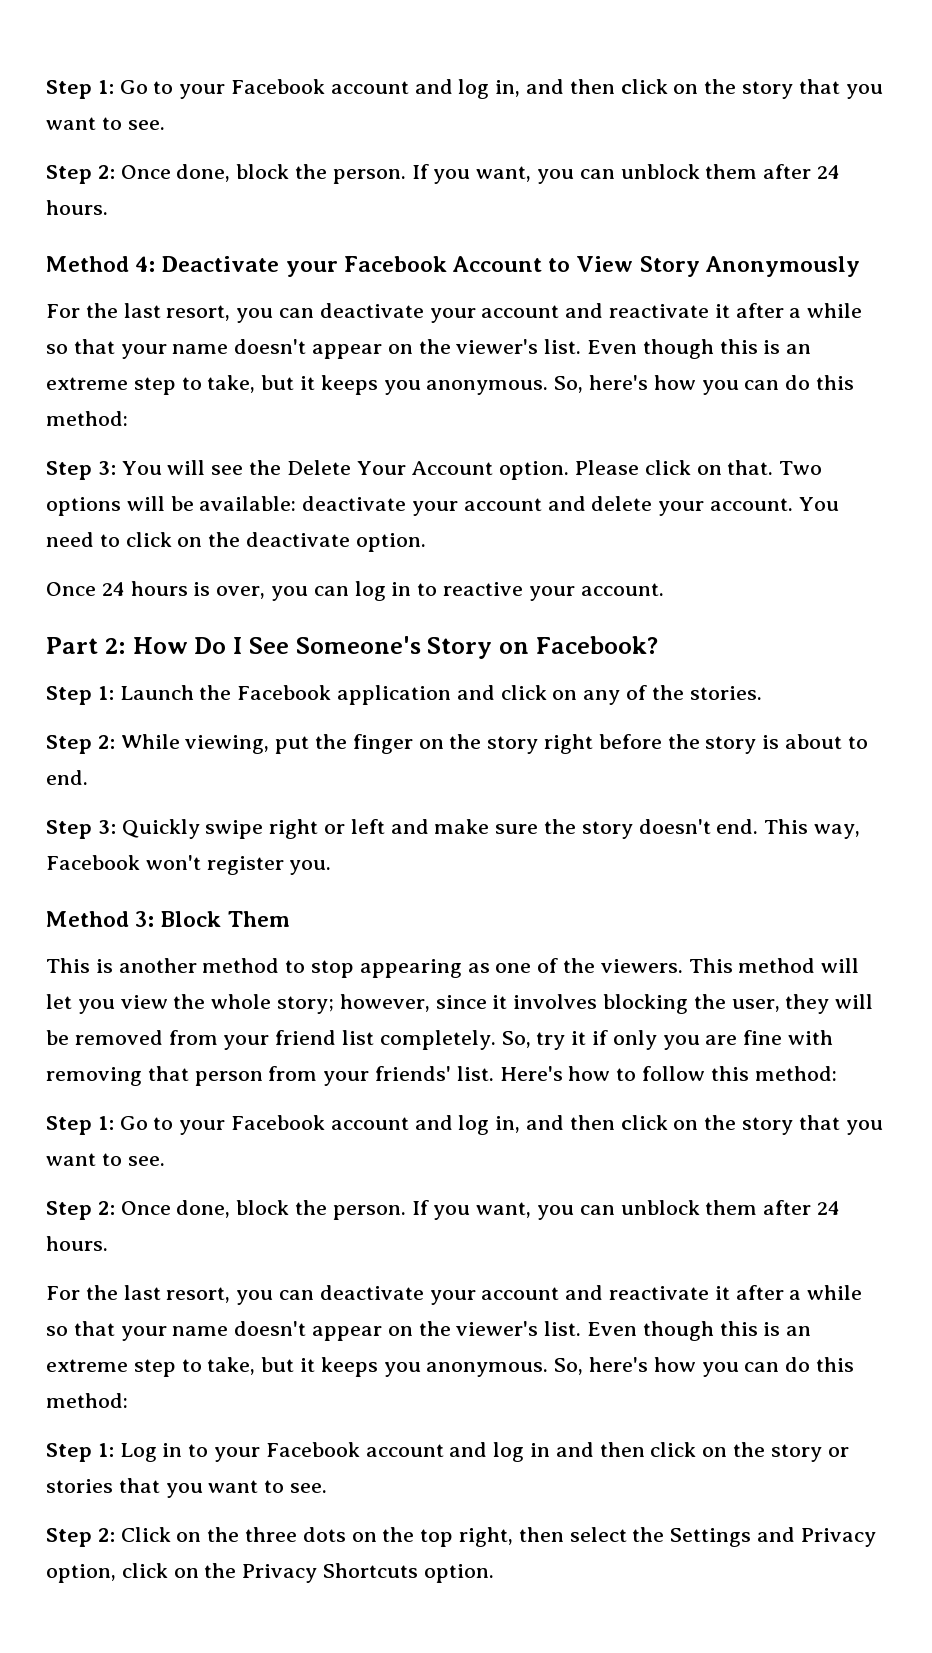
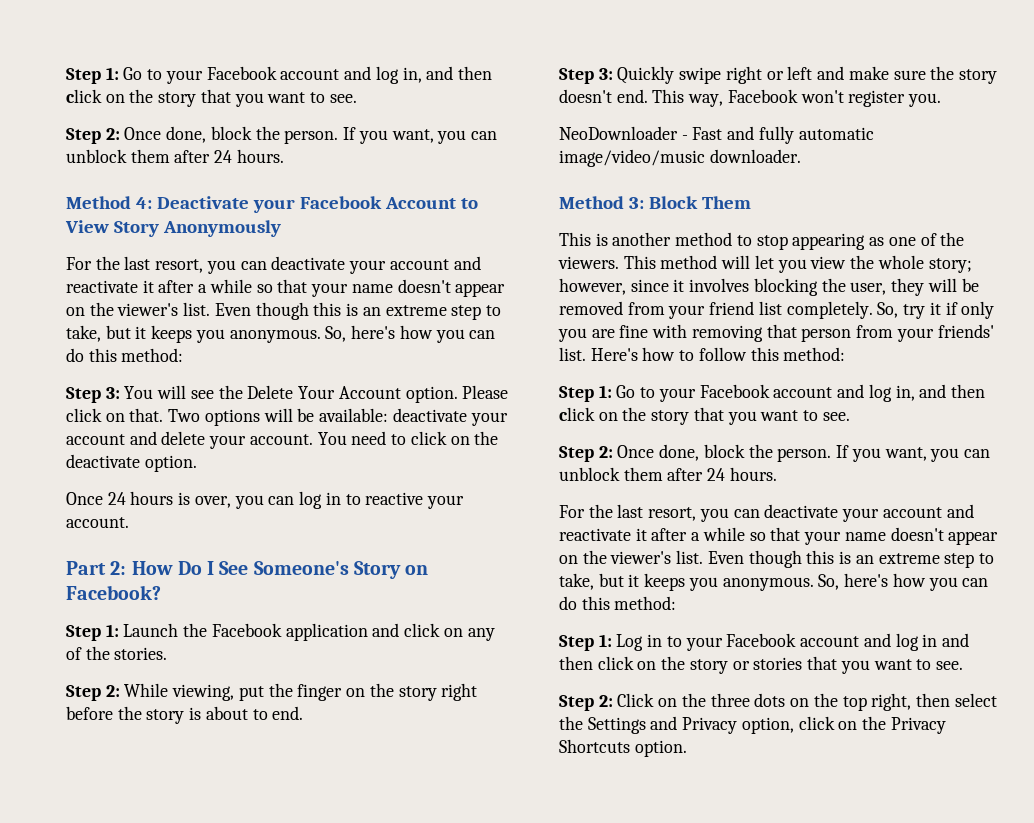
(332, 867) none -> [559,126,874,144] [559,149,801,167] // NeoDownloader - Fast and fully automatic image/video/music downloader.

